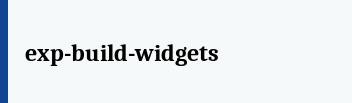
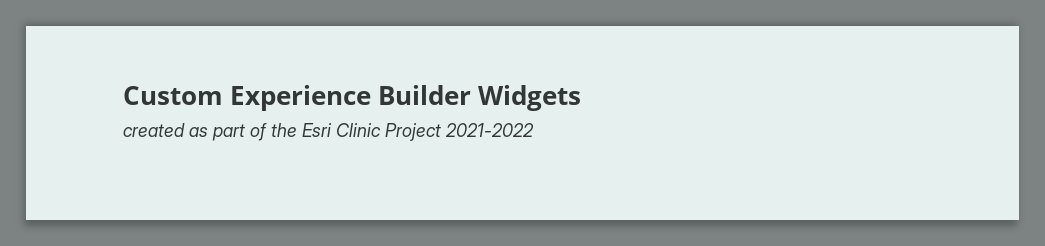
[25,44,219,66] exp-build-widgets -> [123,85,582,111] [123,123,534,141] Custom Experience Builder Widgets // created as part of the Esri Clinic Project 2021-2022

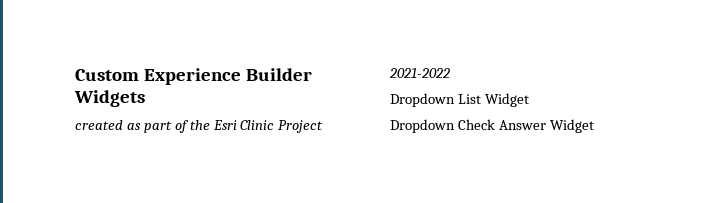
(534, 130) none -> [390,93,529,107] [390,119,594,133] // Dropdown List Widget // Dropdown Check Answer Widget

